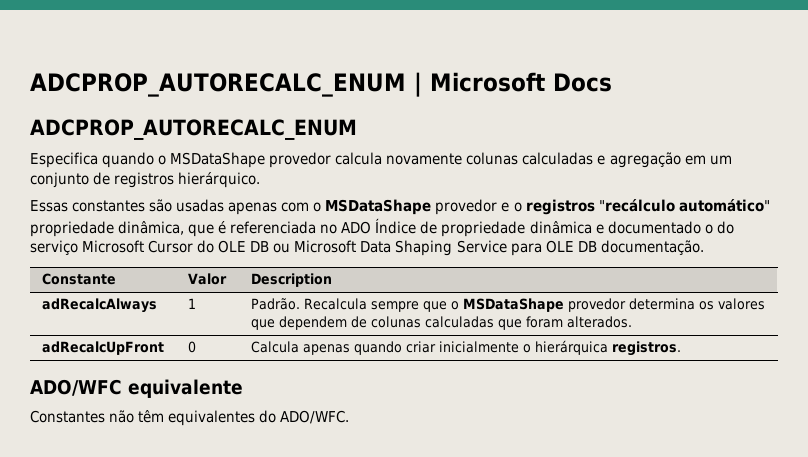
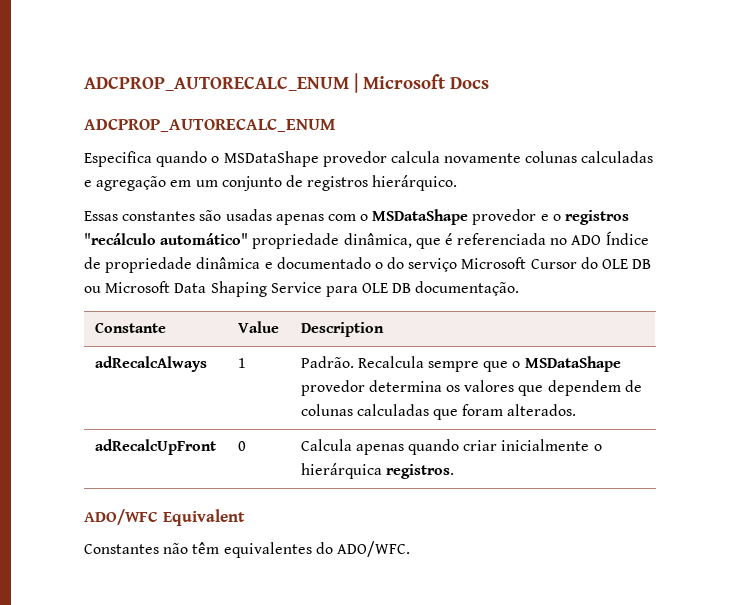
[187,273,227,285] Valor -> [237,321,279,333] Value
[128,379,243,398] equivalente -> [162,509,245,526] Equivalent

